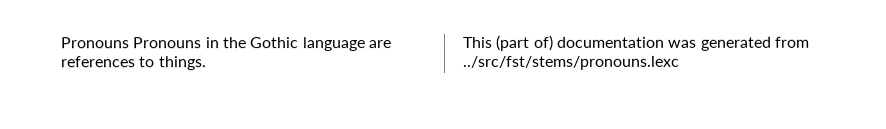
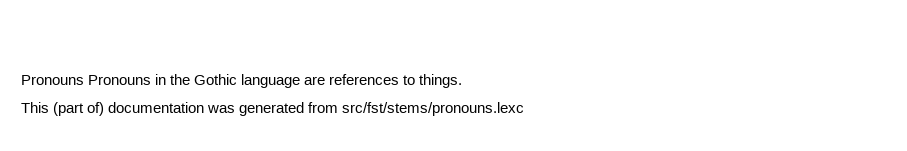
[462,55,680,70] ../src/fst/stems/pronouns.lexc -> [342,102,525,116] src/fst/stems/pronouns.lexc

